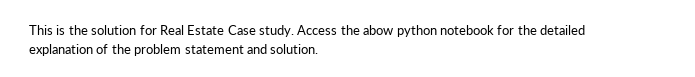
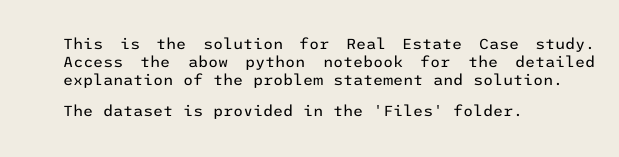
(319, 49) none -> [63,104,523,119] // The dataset is provided in the 'Files' folder.

